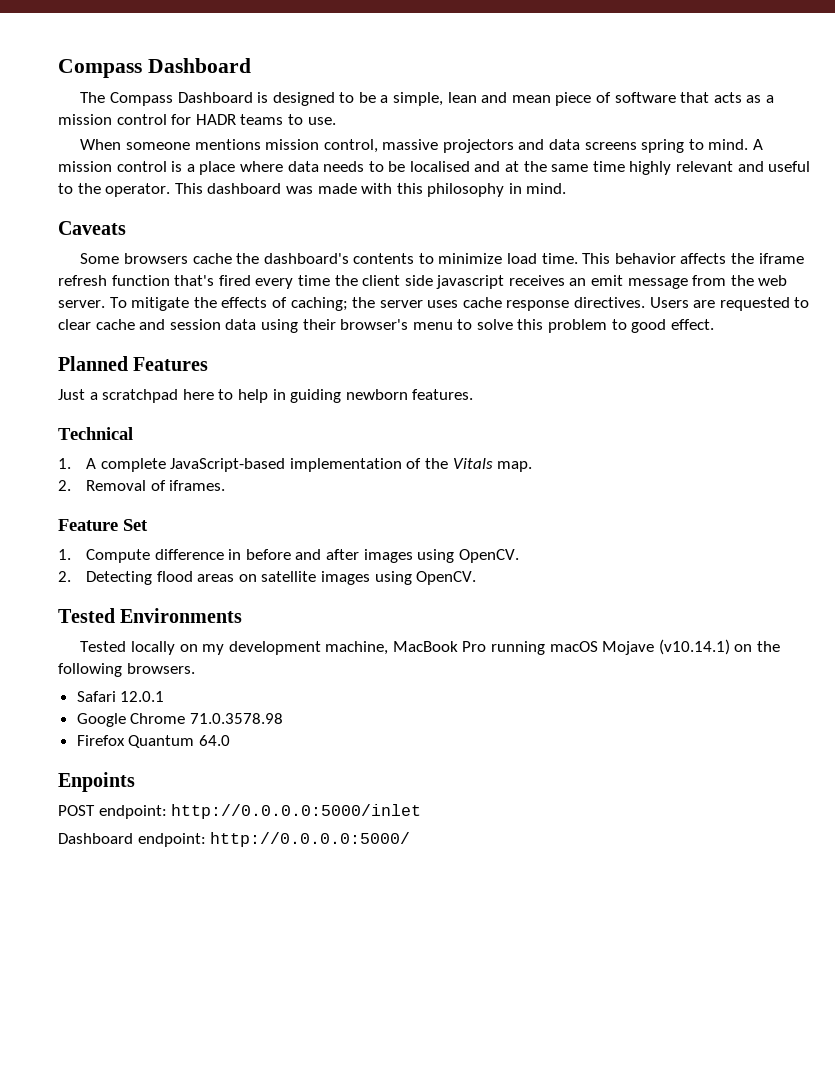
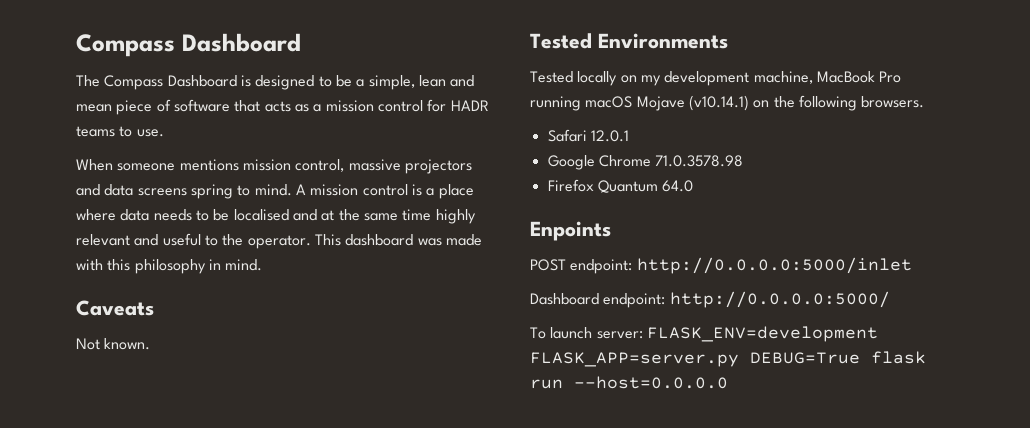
[80,253,804,264] [58,275,788,289] [58,297,810,311] [58,319,714,333] [58,356,209,371] [58,389,474,403] [58,427,133,440] [58,458,533,472] [58,480,226,491] [58,519,148,531] [58,549,519,563] [58,571,477,585] Some browsers cache the dashboard's contents to minimize load time. This behavior affects the iframe refresh function that's fired every time the client side javascript receives an emit message from the web server. To mitigate the effects of caching; the server uses cache response directives. Users are requested to clear cache and session data using their browser's menu to solve this problem to good effect. // Planned Features // Just a scratchpad here to help in guiding newborn features. // Technical // 1. A complete JavaScript-based implementation of the Vitals map. // 2. Removal of iframes. // Feature Set // 1. Compute difference in before and after images using OpenCV. // 2. Detecting flood areas on satellite images using OpenCV. -> [76,338,151,350] Not known.
(411, 839) none -> [530,326,878,342] [530,351,926,367] [530,376,728,389] // To launch server: FLASK_ENV=development FLASK_APP=server.py DEBUG=True flask run --host=0.0.0.0

